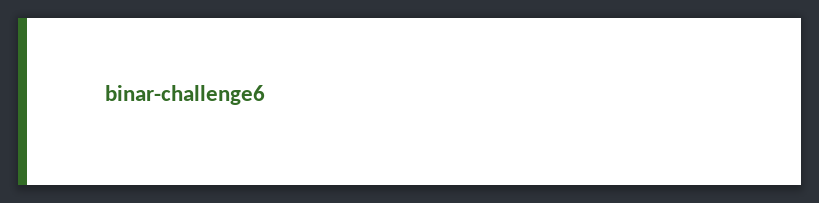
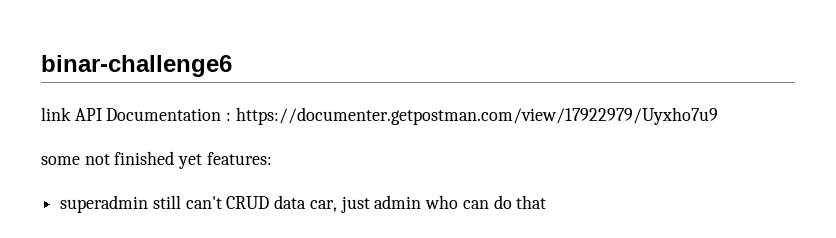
(265, 95) none -> [41,107,718,125] [41,151,272,169] [60,195,547,213] // link API Documentation : https://documenter.getpostman.com/view/17922979/Uyxho7u9 // some not finished yet features: // superadmin still can't CRUD data car, just admin who can do that

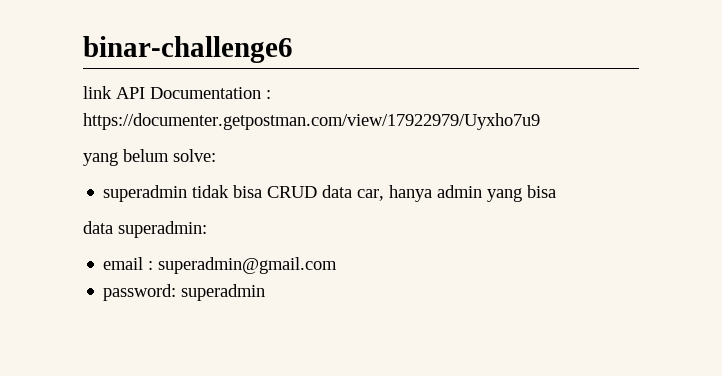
[41,151,272,169] [60,195,222,213] some not finished yet features: // superadmin still can't -> [83,149,216,166] [103,185,263,202] yang belum solve: // superadmin tidak bisa
[340,195,547,213] just admin who can do that -> [389,185,557,202] [83,221,207,238] [103,257,338,274] [103,284,266,301] hanya admin yang bisa // data superadmin: // email : superadmin@gmail.com // password: superadmin

